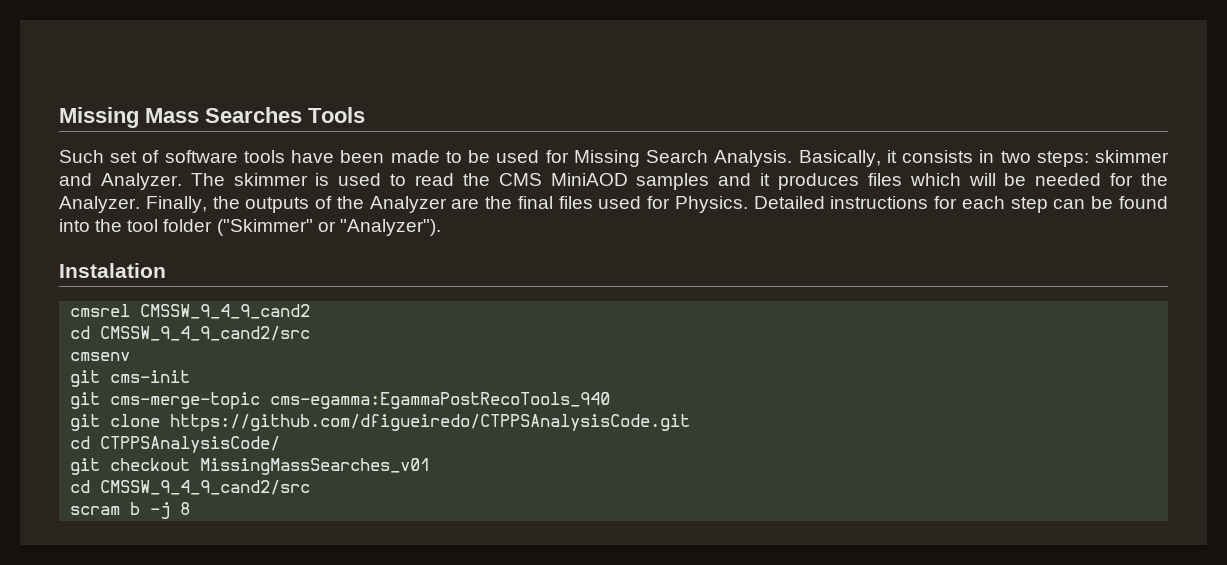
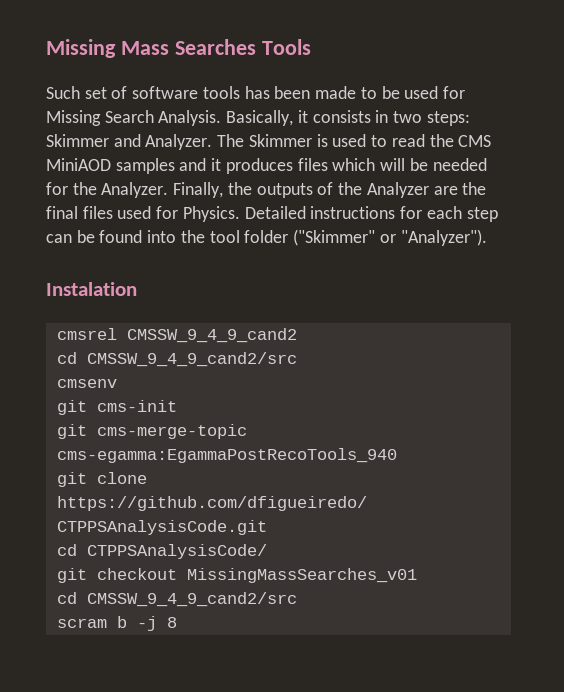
[291,150,335,163] have -> [244,86,270,99] has
[1094,150,1169,163] skimmer -> [46,134,109,147] Skimmer
[233,173,308,186] skimmer -> [248,134,312,147] Skimmer

